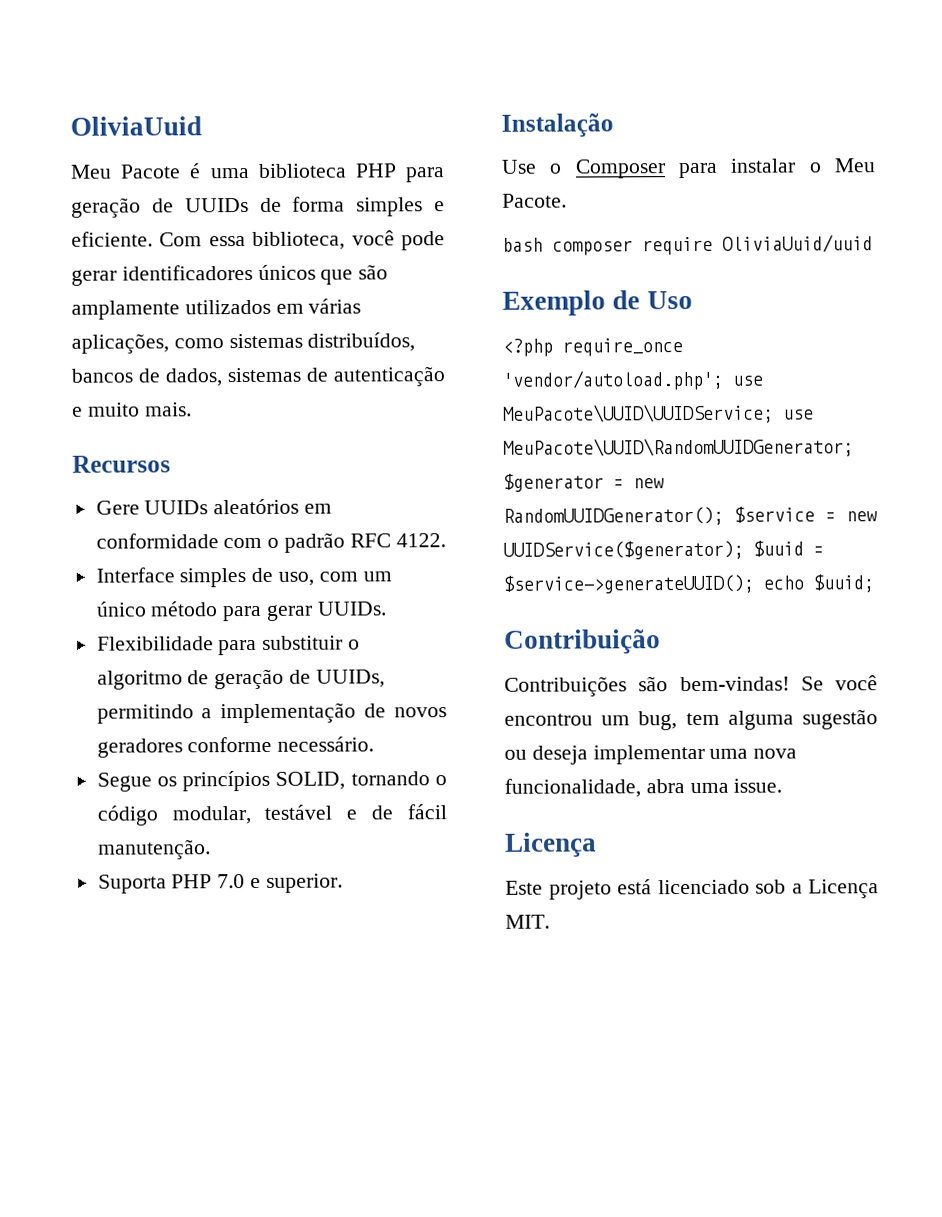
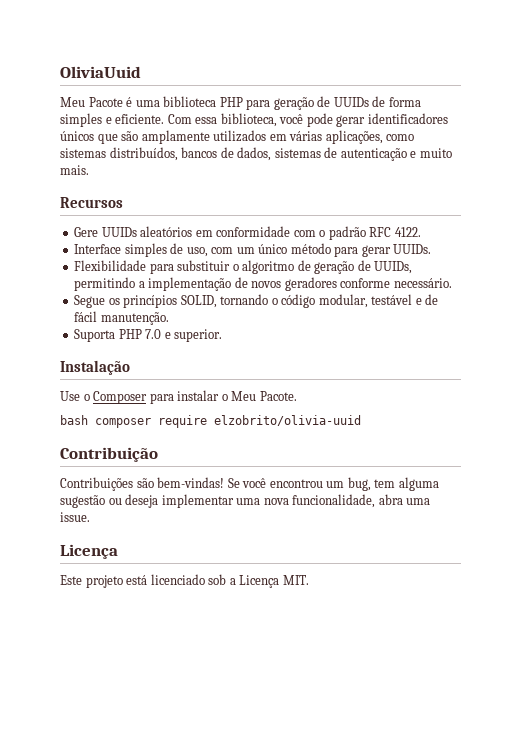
[722,234,873,253] [502,290,693,316] [502,338,683,357] [502,369,763,391] [503,403,814,424] [503,437,854,458] [503,473,665,492] [503,506,878,526] [503,540,824,560] [503,574,874,594] OliviaUuid/uuid // Exemplo de Uso // <?php require_once 'vendor/autoload.php'; use MeuPacote\UUID\UUIDService; use MeuPacote\UUID\RandomUUIDGenerator; $generator = new RandomUUIDGenerator(); $service = new UUIDService($generator); $uuid = $service->generateUUID(); echo $uuid; -> [214,415,361,426] elzobrito/olivia-uuid

